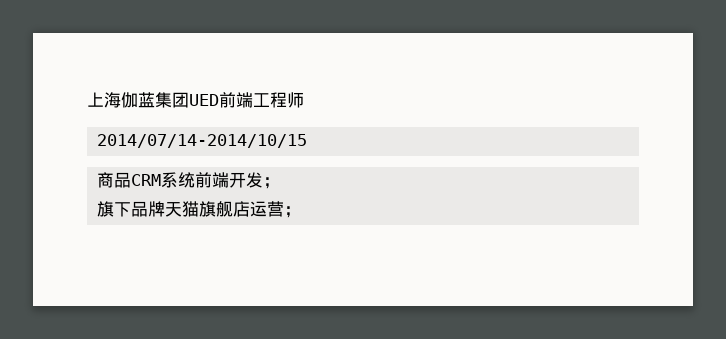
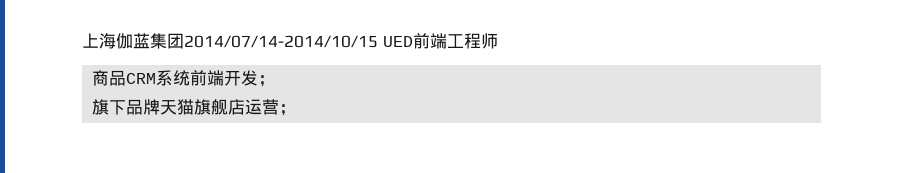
(189, 100) none -> [184,35,378,48] 2014/07/14-2014/10/15
[97,134,308,148] // 2014/07/14-2014/10/15 -> (498, 41) none

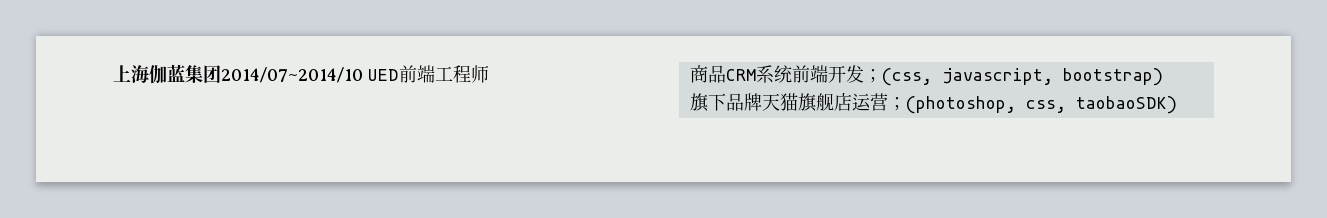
[184,35,378,48] 2014/07/14-2014/10/15 -> [221,67,363,83] 2014/07~2014/10
(276, 81) none -> [881,68,1163,86] (css, javascript, bootstrap)
(297, 110) none -> [905,96,1177,114] (photoshop, css, taobaoSDK)

